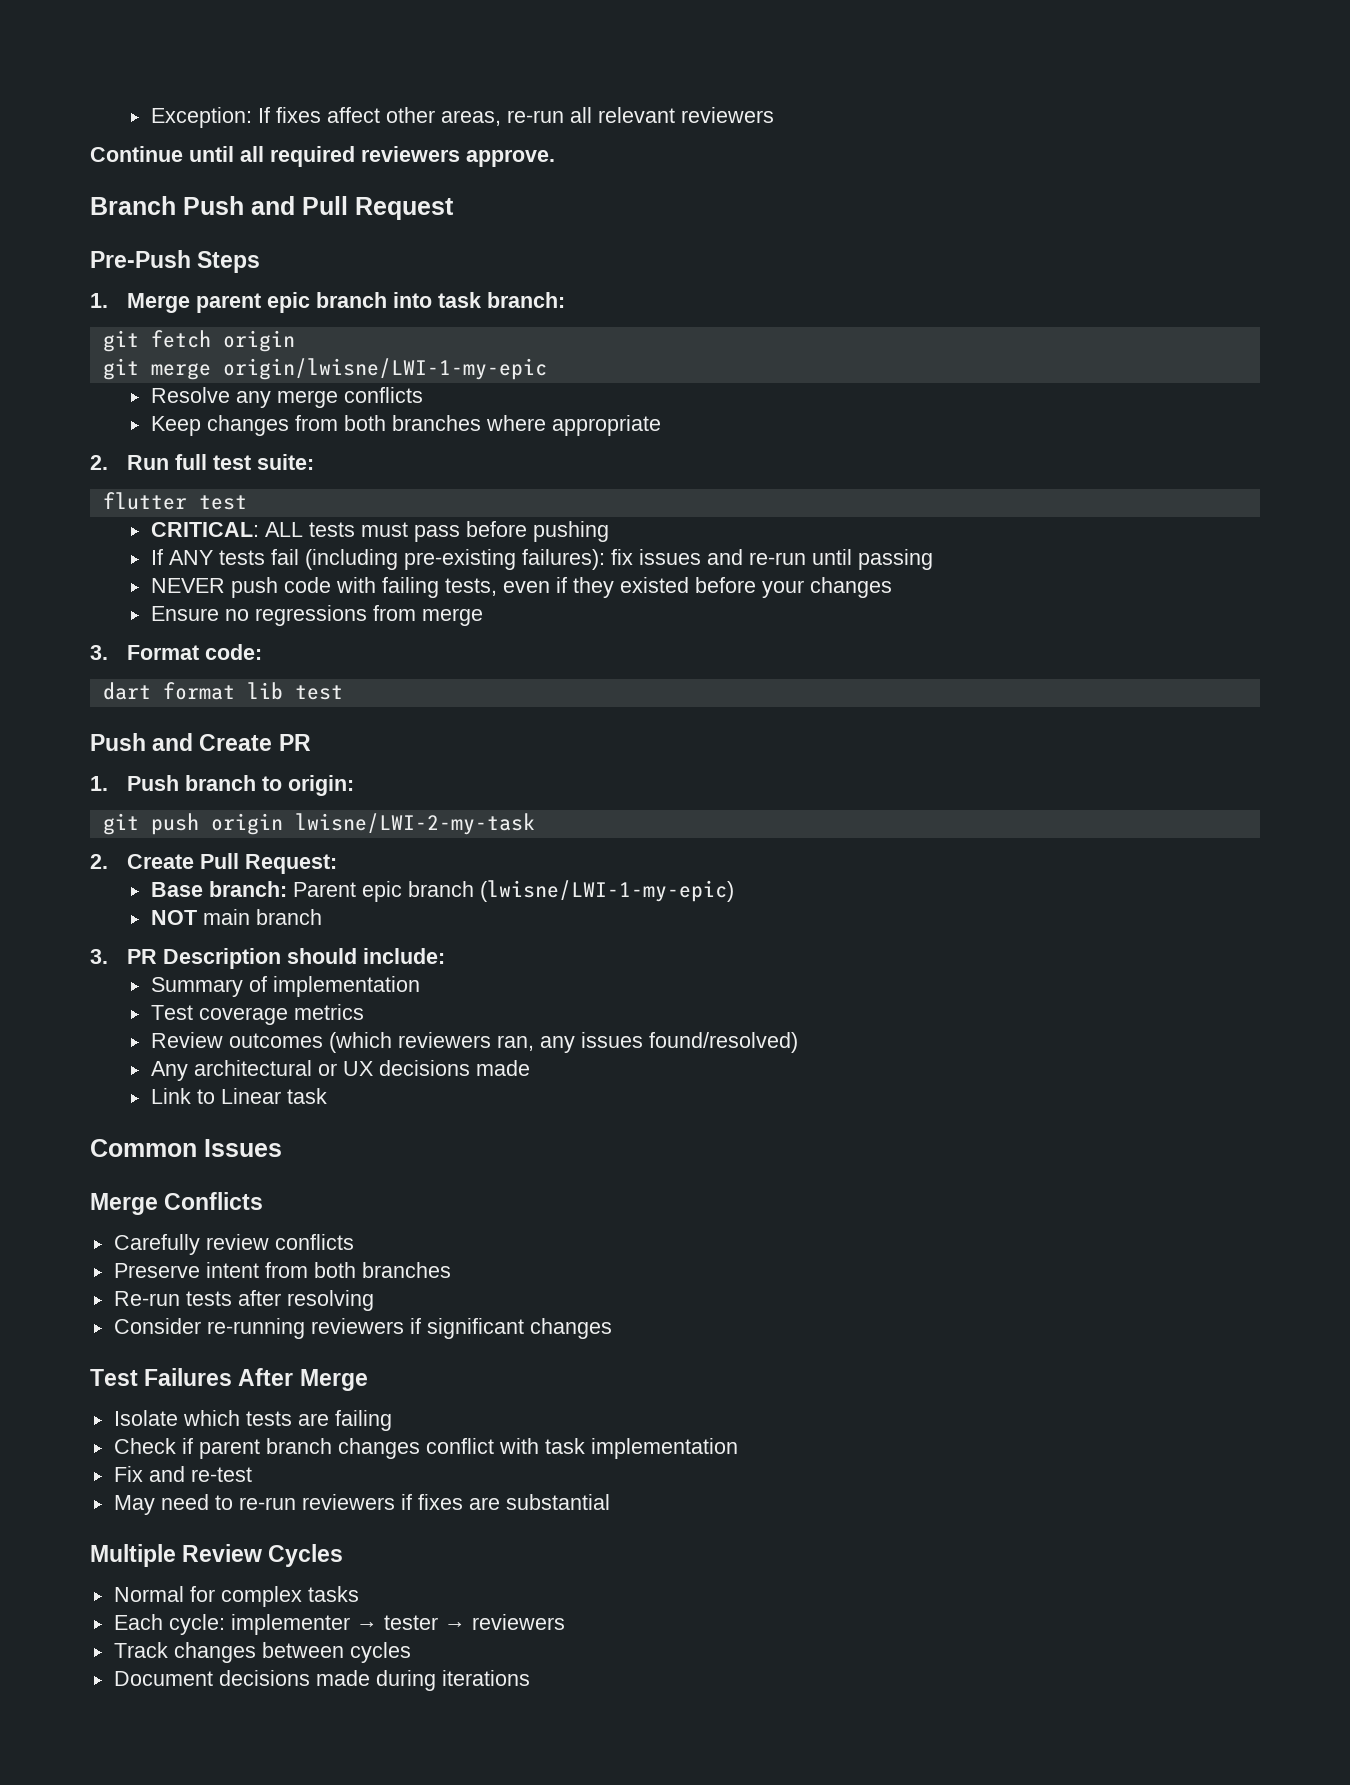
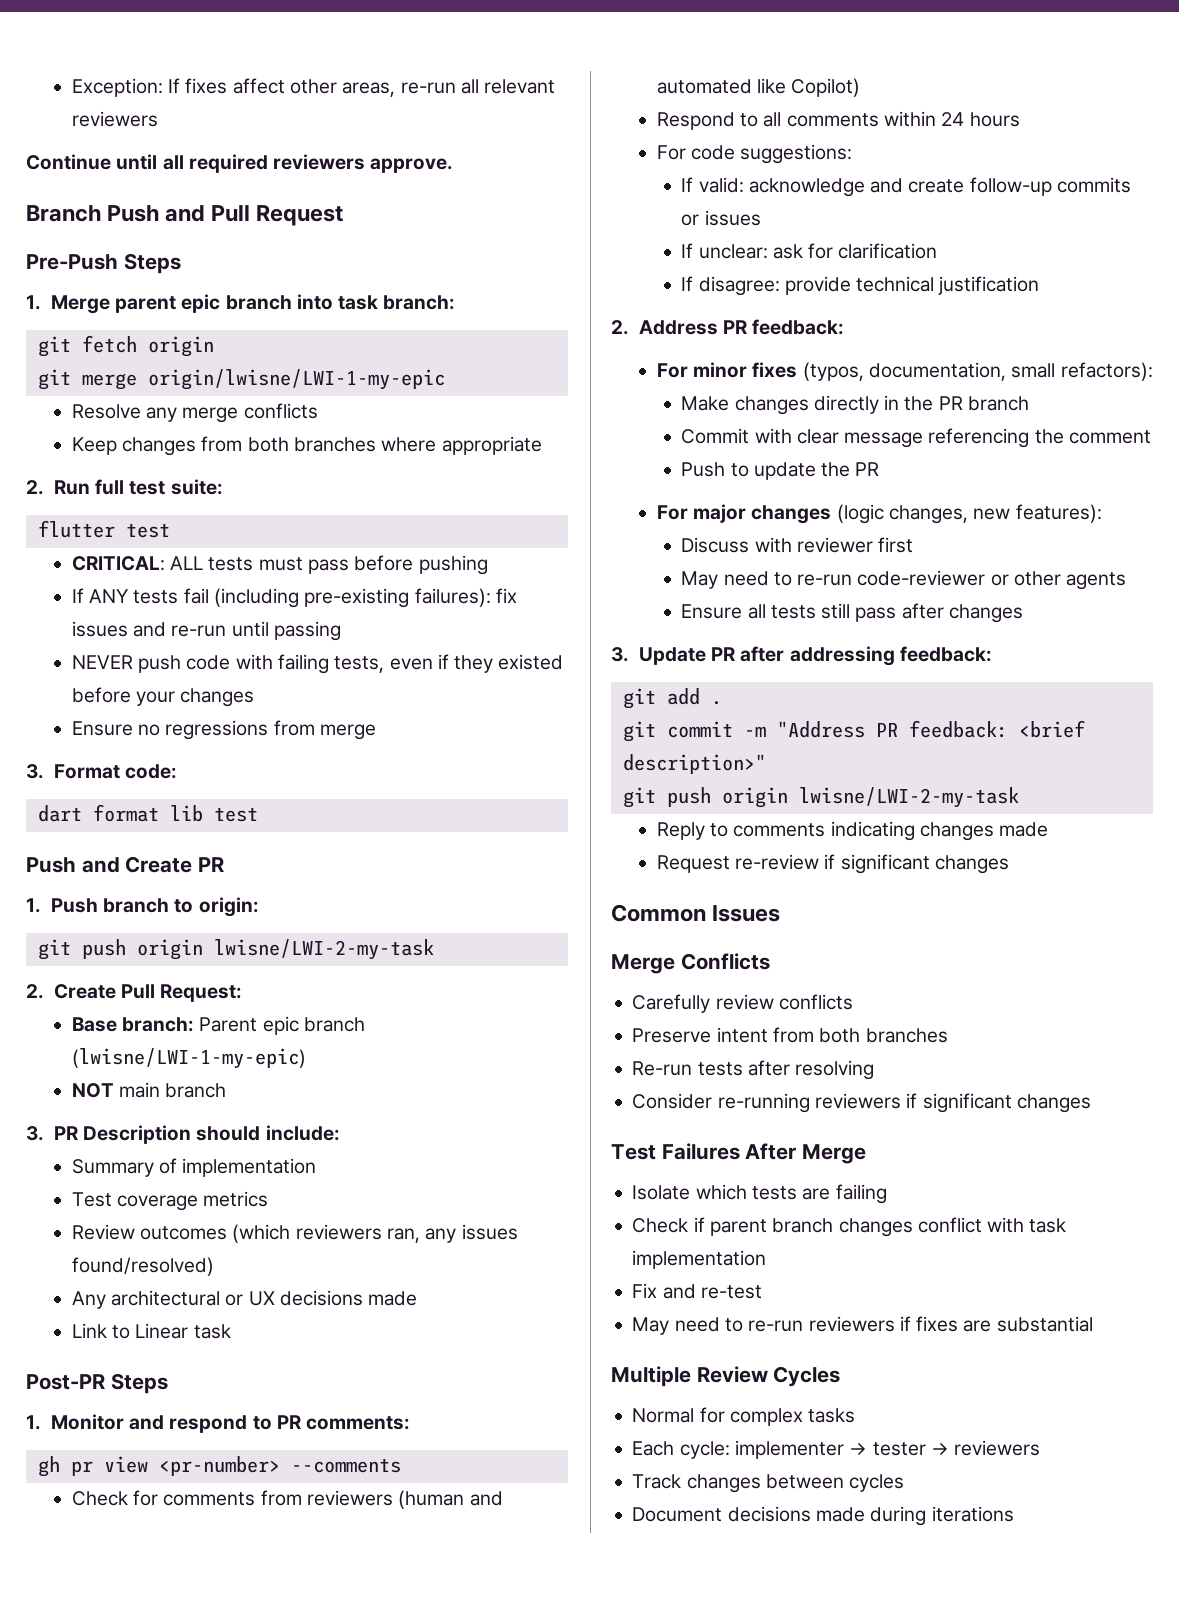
(327, 1096) none -> [26,1373,168,1394] [26,1414,411,1433] [37,1456,401,1477] [71,1490,503,1509] [656,78,861,97] [656,111,1020,130] [656,144,853,164] [681,177,1131,197] [681,210,761,226] [681,243,938,259] [681,276,1040,296] [611,319,845,335] [656,362,1153,381] [681,395,1029,415] [681,428,1151,448] [681,462,880,480] [656,504,1102,524] [681,537,914,553] [681,570,1127,590] [681,603,1023,623] [611,646,992,666] [622,688,722,709] [622,720,1085,742] [622,754,766,774] [622,787,1019,808] [656,821,1049,841] [656,854,1009,874] // Post-PR Steps // 1. Monitor and respond to PR comments: // gh pr view <pr-number> --comments // Check for comments from reviewers (human and automated like Copilot) // Respond to all comments within 24 hours // For code suggestions: // If valid: acknowledge and create follow-up commits or issues // If unclear: ask for clarification // If disagree: provide technical justification // 2. Address PR feedback: // For minor fixes (typos, documentation, small refactors): // Make changes directly in the PR branch // Commit with clear message referencing the comment // Push to update the PR // For major changes (logic changes, new features): // Discuss with reviewer first // May need to re-run code-reviewer or other agents // Ensure all tests still pass after changes // 3. Update PR after addressing feedback: // git add . // git commit -m "Address PR feedback: <brief description>" // git push origin lwisne/LWI-2-my-task // Reply to comments indicating changes made // Request re-review if significant changes

